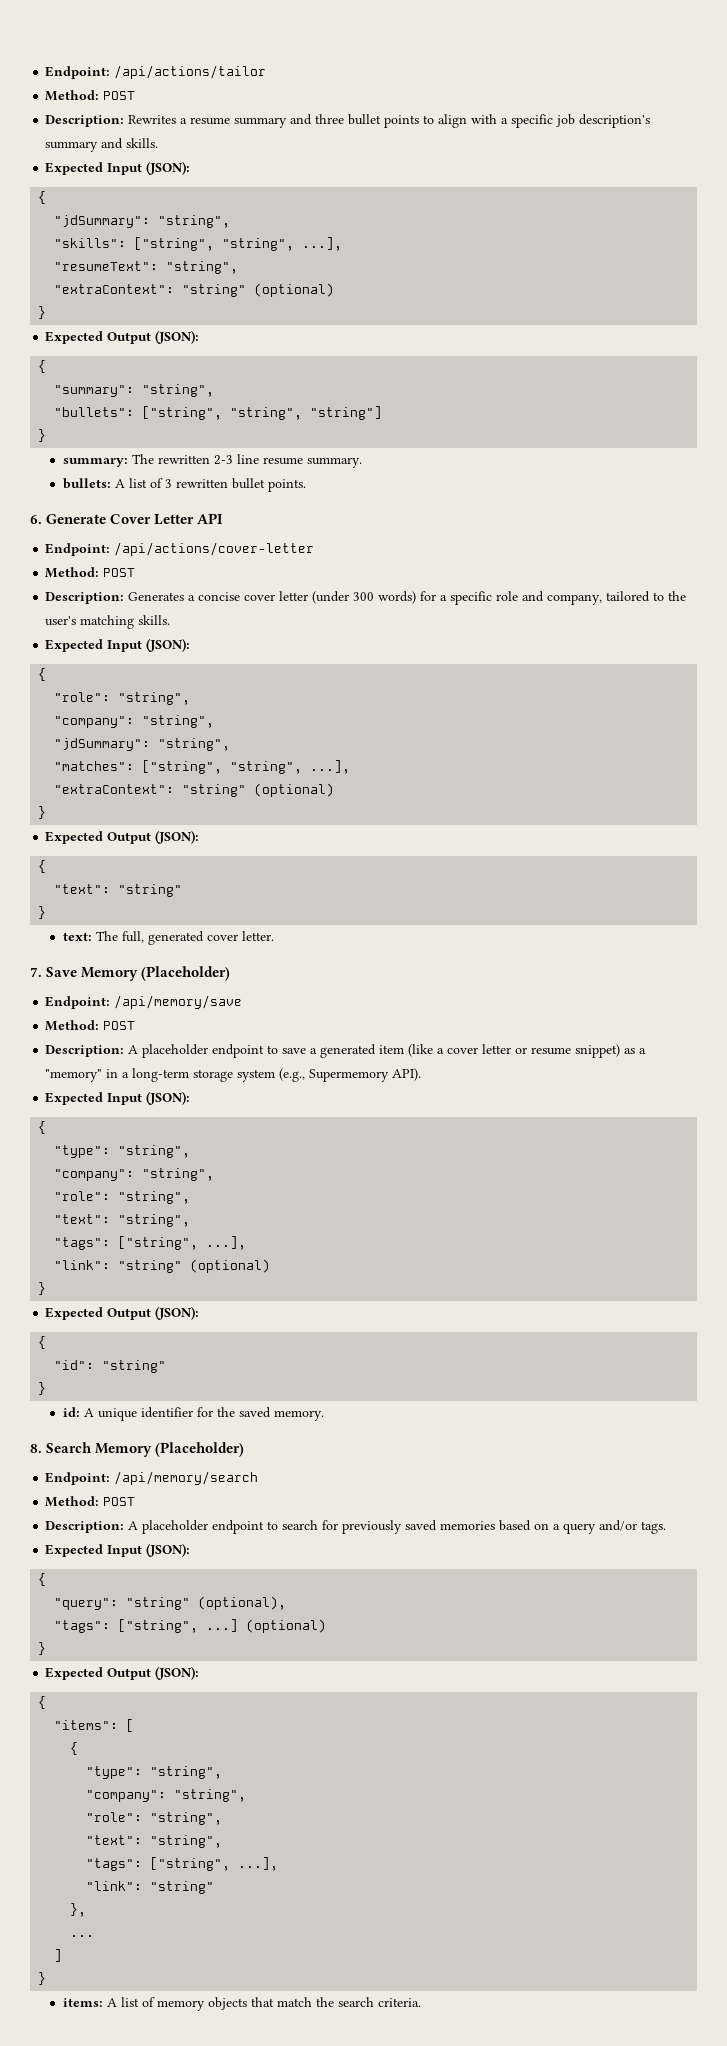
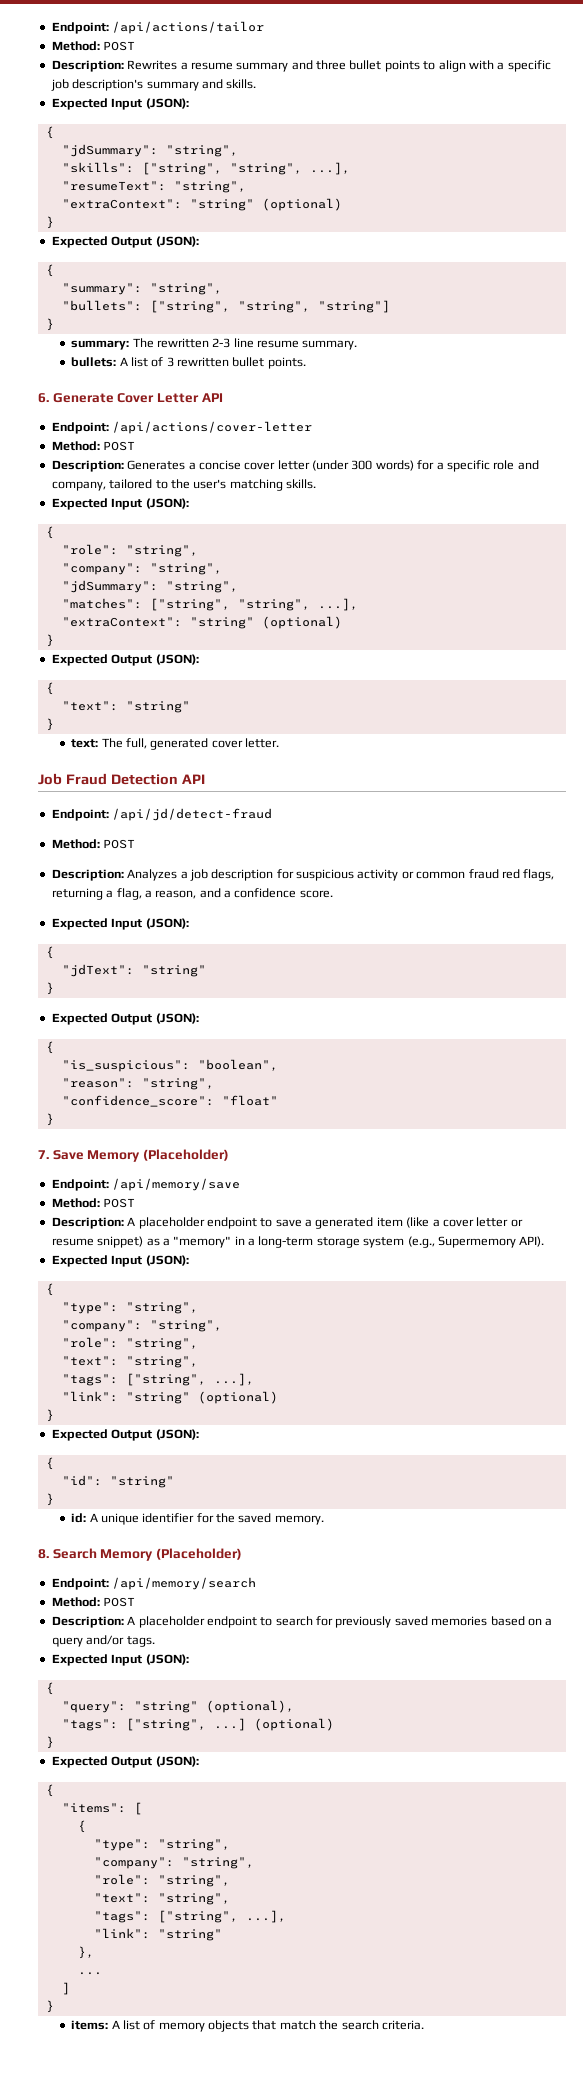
(275, 936) none -> [38,773,205,785] [51,808,273,821] [51,839,136,849] [51,869,555,881] [51,888,333,900] [51,918,189,930] [45,946,54,959] [61,964,206,977] [45,982,54,995] [51,1013,199,1025] [45,1041,54,1054] [61,1059,278,1072] [61,1078,214,1090] [61,1095,278,1107] [45,1113,54,1126] // Job Fraud Detection API // Endpoint: /api/jd/detect-fraud // Method: POST // Description: Analyzes a job description for suspicious activity or common fraud red flags, returning a flag, a reason, and a confidence score. // Expected Input (JSON): // { // "jdText": "string" // } // Expected Output (JSON): // { // "is_suspicious": "boolean", // "reason": "string", // "confidence_score": "float" // }

